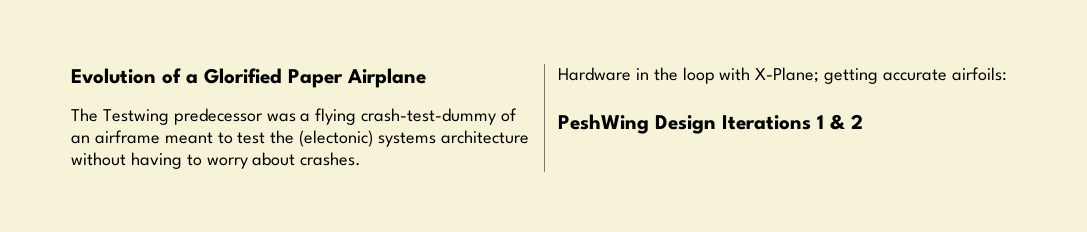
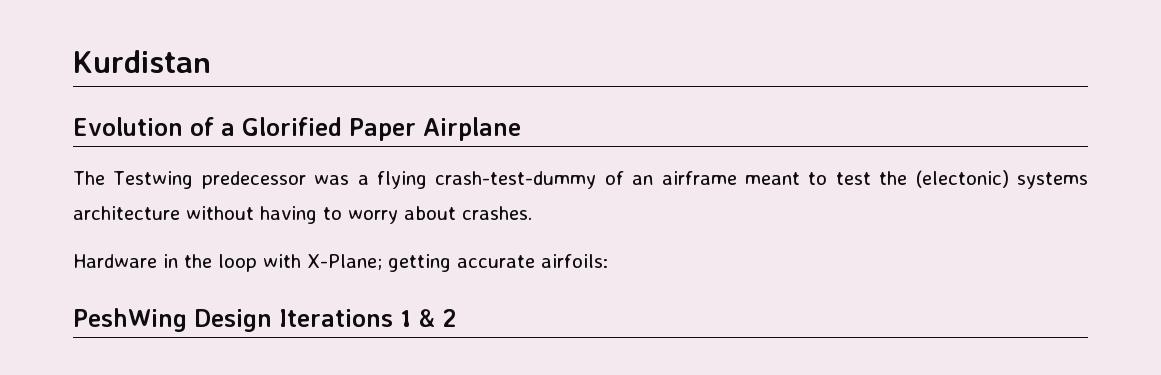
(71, 76) none -> [73,50,211,73] Kurdistan //

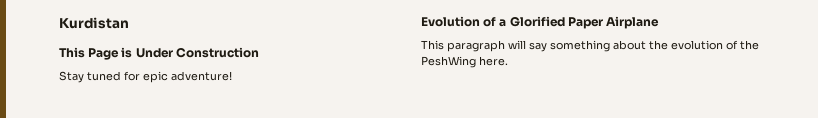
(211, 61) none -> [59,47,259,60] [59,71,232,83] // This Page is Under Construction // Stay tuned for epic adventure!
[73,170,1088,189] [73,206,532,224] [73,254,608,272] [73,308,457,332] The Testwing predecessor was a flying crash-test-dummy of an airframe meant to test the (electonic) systems architecture without having to worry about crashes. // Hardware in the loop with X-Plane; getting accurate airfoils: // PeshWing Design Iterations 1 & 2 -> [421,40,759,52] [421,56,508,68] This paragraph will say something about the evolution of the PeshWing here.

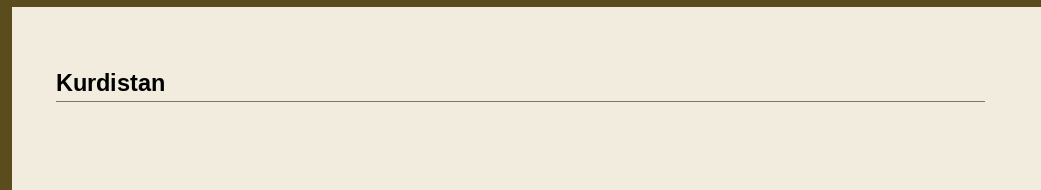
[59,47,259,60] [59,71,232,83] [421,16,660,29] [421,40,759,52] [421,56,508,68] // This Page is Under Construction // Stay tuned for epic adventure! // Evolution of a Glorified Paper Airplane // This paragraph will say something about the evolution of the PeshWing here. -> (165, 82) none

